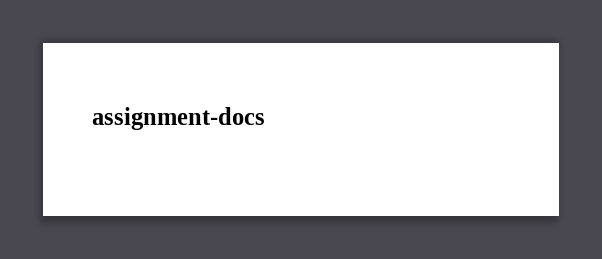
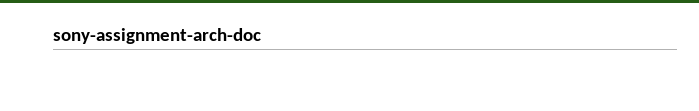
[92,107,265,130] assignment-docs -> [53,28,261,44] sony-assignment-arch-doc

